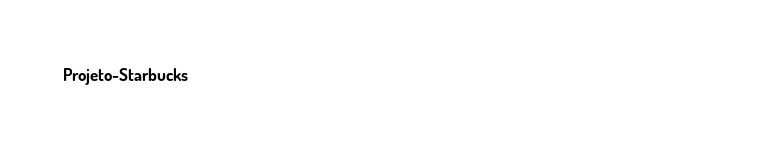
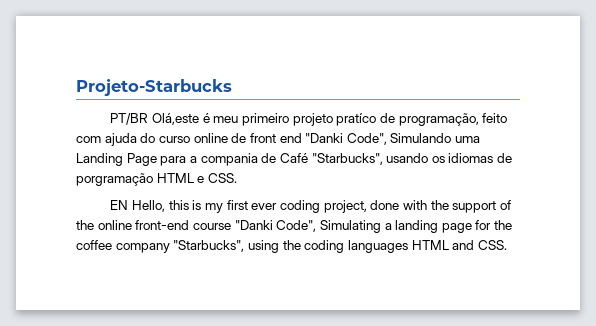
(188, 76) none -> [110,113,508,126] [76,133,481,146] [76,153,513,166] [76,173,237,186] [110,200,511,213] [76,220,513,233] [76,240,507,253] // PT/BR Olá,este é meu primeiro projeto pratíco de programação, feito com ajuda do curso online de front end "Danki Code", Simulando uma Landing Page para a compania de Café "Starbucks", usando os idiomas de porgramação HTML e CSS. // EN Hello, this is my first ever coding project, done with the support of the online front-end course "Danki Code", Simulating a landing page for the coffee company "Starbucks", using the coding languages HTML and CSS.

